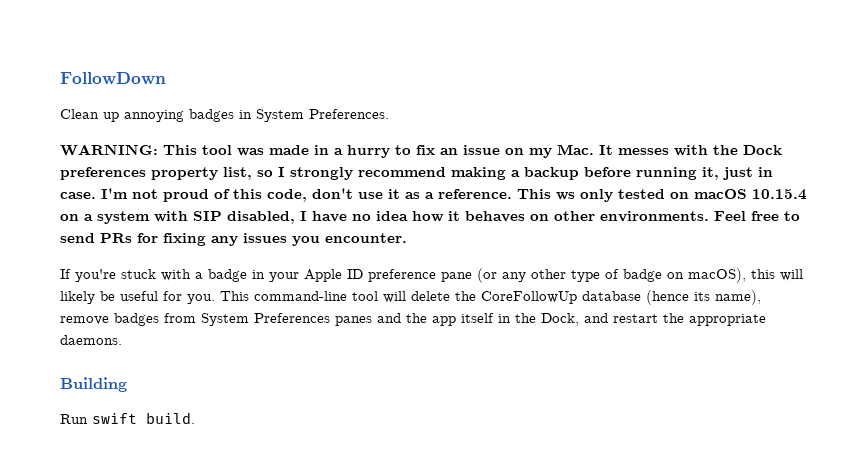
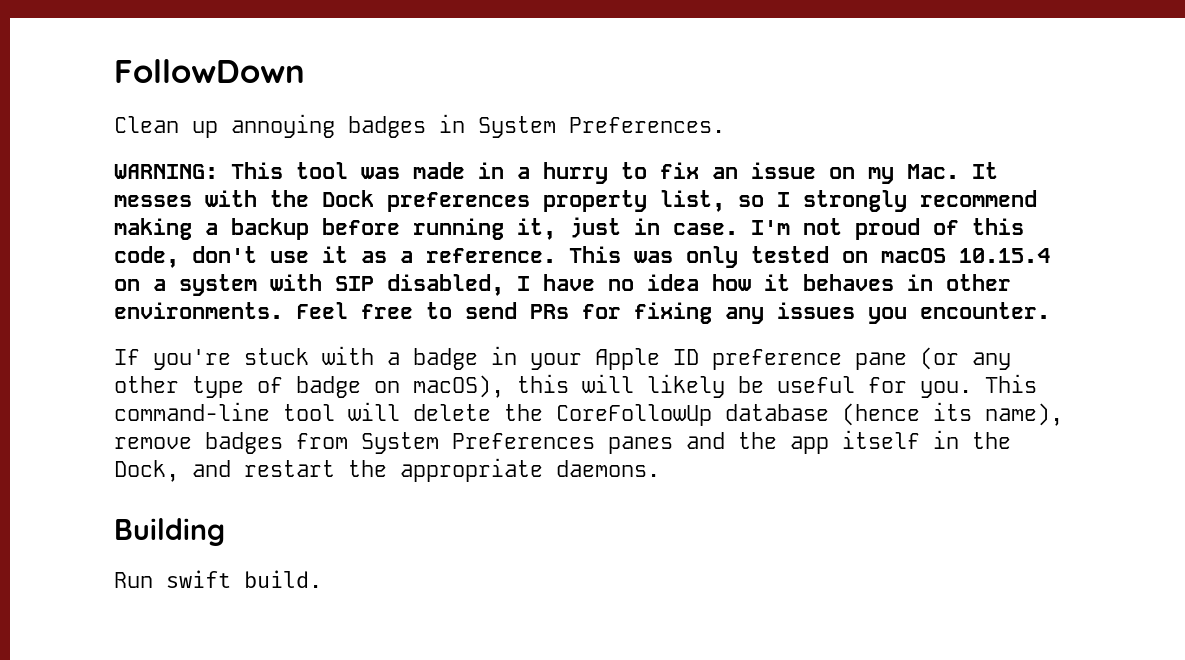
[556,192,575,200] ws -> [634,251,673,263] was
[530,214,549,221] on -> [907,274,933,291] in

